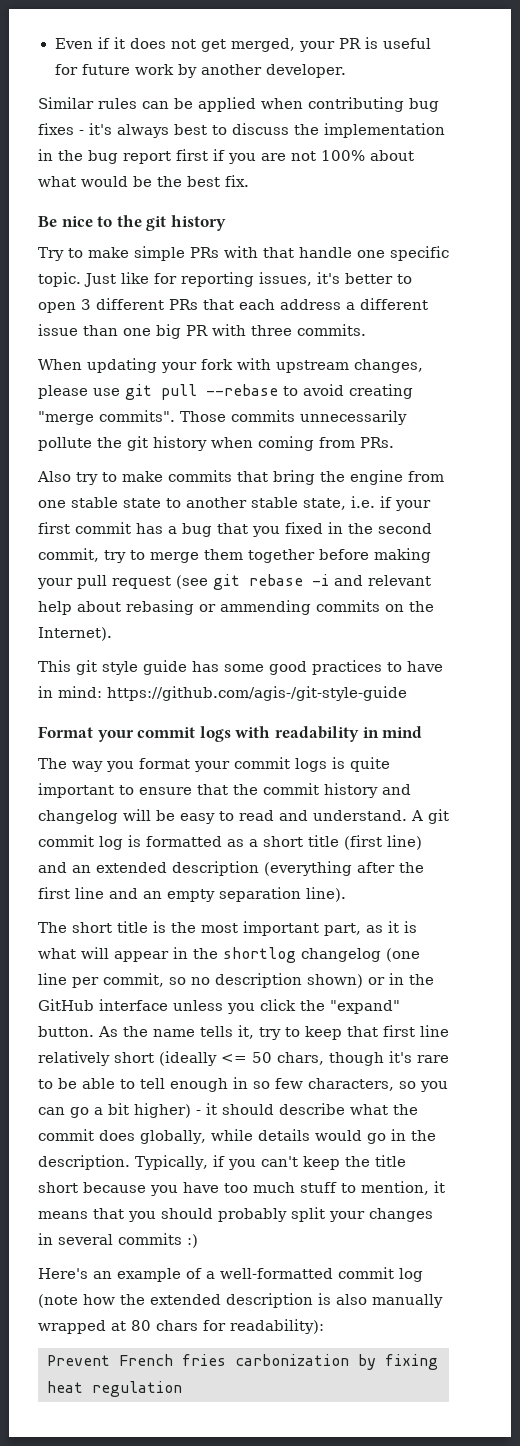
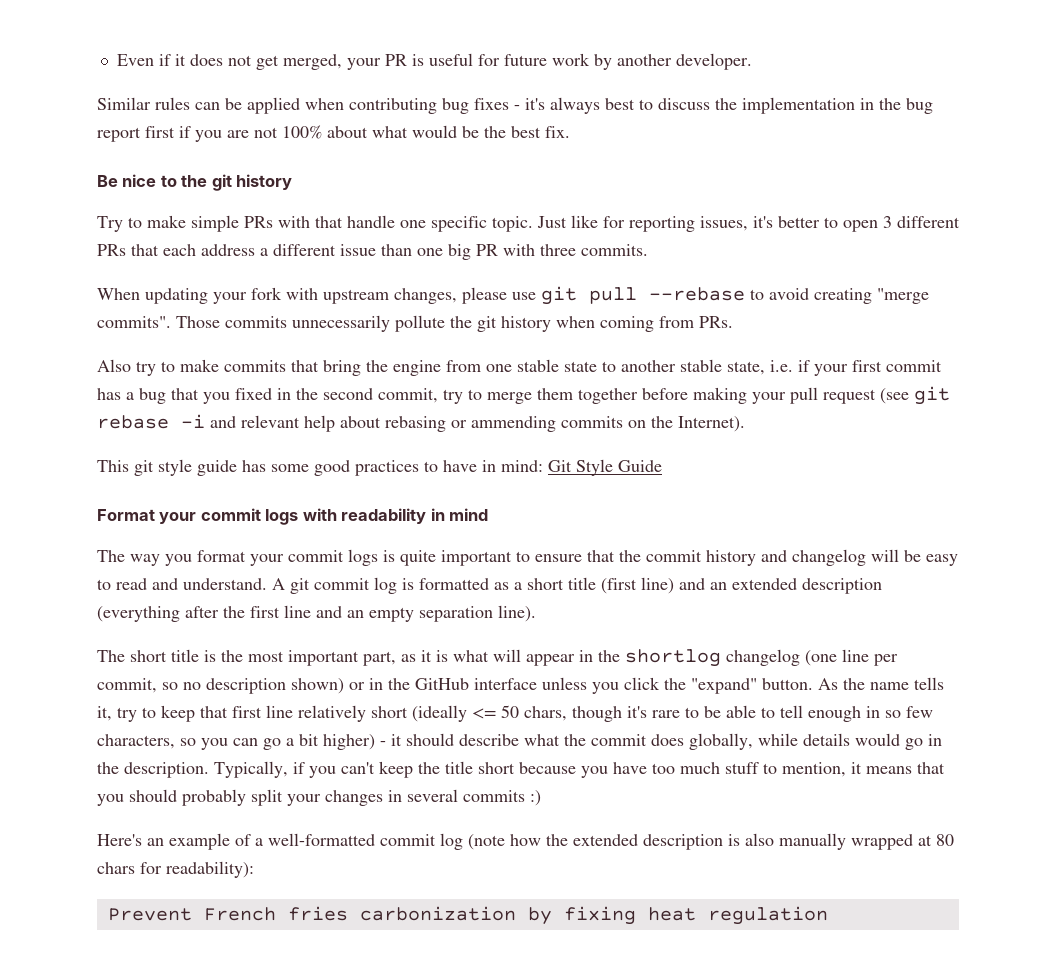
[107,686,407,701] https://github.com/agis-/git-style-guide -> [548,459,662,476] Git Style Guide

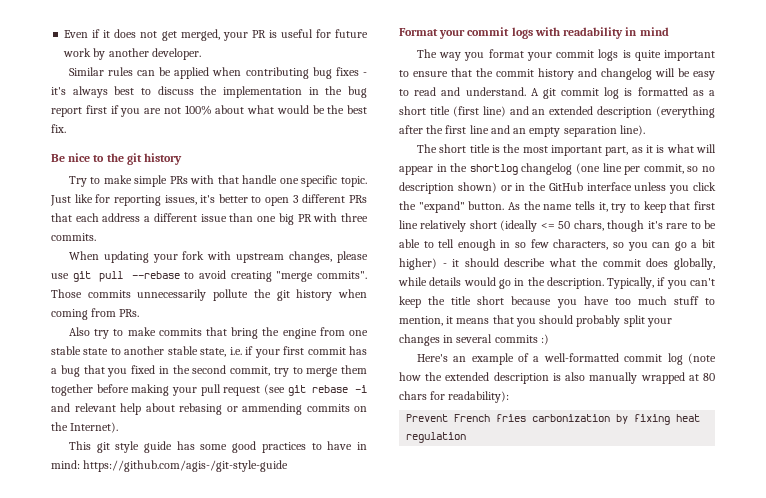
[548,459,662,476] Git Style Guide -> [83,460,289,472] https://github.com/agis-/git-style-guide

